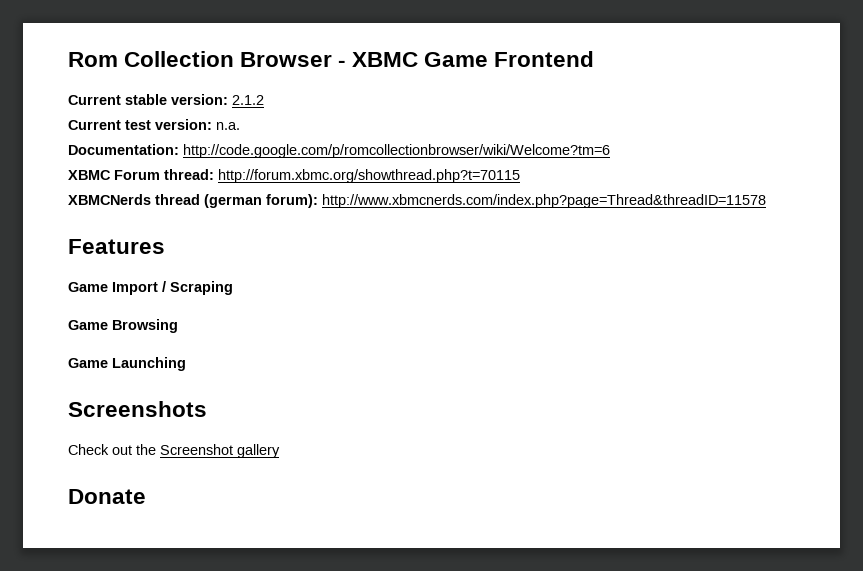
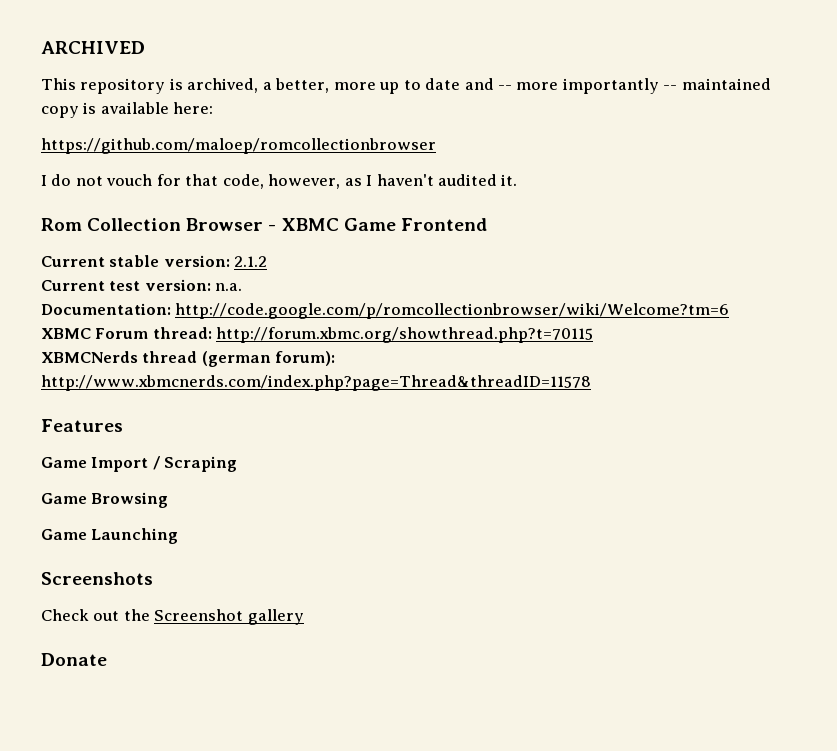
(68, 59) none -> [41,41,145,54] [41,78,771,94] [41,102,214,118] [41,138,436,154] [41,174,518,189] ARCHIVED // This repository is archived, a better, more up to date and -- more importantly -- maintained copy is available here: // https://github.com/maloep/romcollectionbrowser // I do not vouch for that code, however, as I haven't audited it. //

